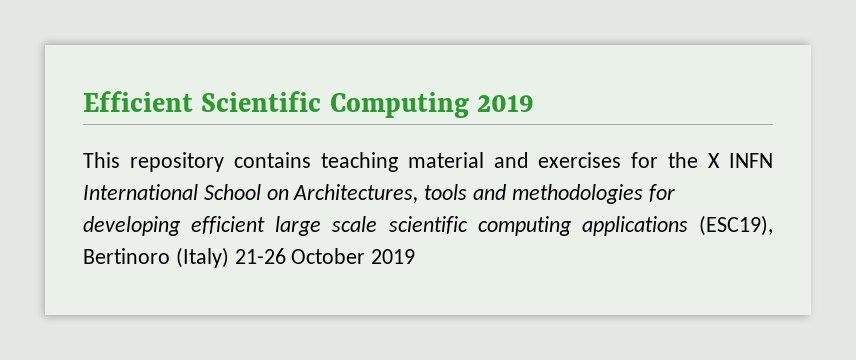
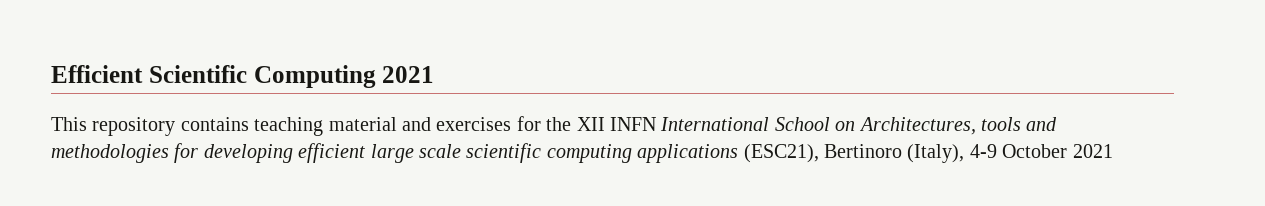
[477,95,535,112] 2019 -> [382,66,435,83] 2021
[708,153,721,168] X -> [576,117,605,131] XII
[699,215,773,236] [83,247,416,268] (ESC19), Bertinoro (Italy) 21-26 October 2019 -> [743,144,1113,163] (ESC21), Bertinoro (Italy), 4-9 October 2021

